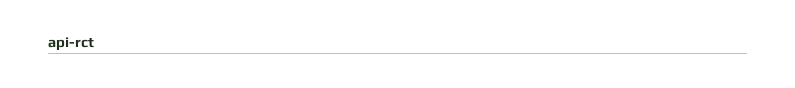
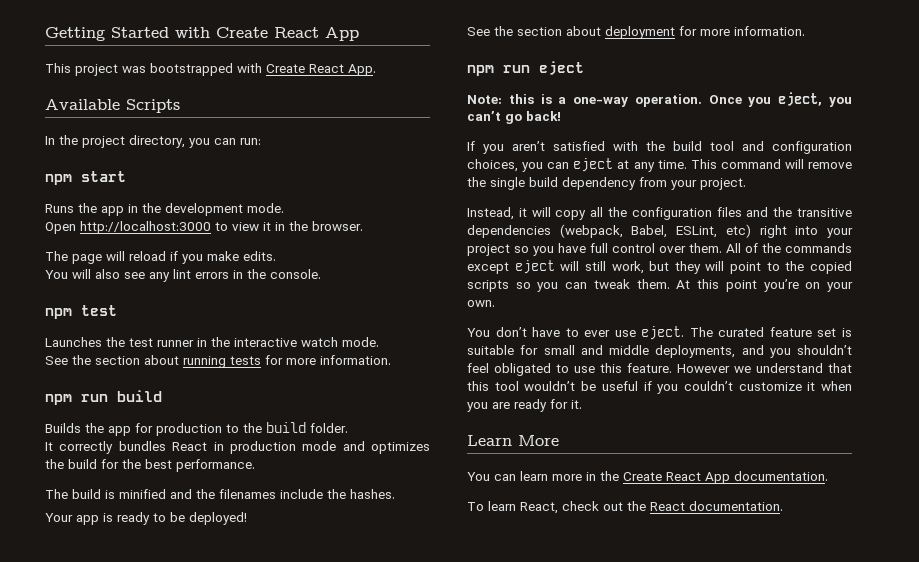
[48,37,94,51] api-rct -> [45,27,359,41] [45,63,376,76] [45,99,180,113] [45,135,261,148] [45,171,126,185] [45,203,284,216] [45,221,363,234] [45,251,276,264] [45,269,321,282] [45,305,117,319] [45,337,379,347] [45,355,391,368] [45,390,162,405] [45,422,348,436] [45,441,430,454] [45,459,255,472] [45,489,395,499] [45,512,247,525] [467,26,805,39] [467,61,584,76] [467,92,852,107] [467,111,561,124] [467,141,852,154] [467,158,852,172] [467,177,746,190] [467,207,852,220] [467,224,853,238] [467,243,852,256] [467,260,852,274] [467,279,853,292] [467,300,495,307] [467,326,852,340] [467,345,852,358] [467,363,852,376] [467,381,852,394] [467,399,582,412] [467,435,559,446] [467,471,828,484] [467,501,783,514] Getting Started with Create React App // This project was bootstrapped with Create React App. // Available Scripts // In the project directory, you can run: // npm start // Runs the app in the development mode. // Open http://localhost:3000 to view it in the browser. // The page will reload if you make edits. // You will also see any lint errors in the console. // npm test // Launches the test runner in the interactive watch mode. // See the section about running tests for more information. // npm run build // Builds the app for production to the build folder. // It correctly bundles React in production mode and optimizes the build for the best performance. // The build is minified and the filenames include the hashes. // Your app is ready to be deployed! // See the section about deployment for more information. // npm run eject // Note: this is a one-way operation. Once you eject, you can’t go back! // If you aren’t satisfied with the build tool and configuration choices, you can eject at any time. This command will remove the single build dependency from your project. // Instead, it will copy all the configuration files and the transitive dependencies (webpack, Babel, ESLint, etc) right into your project so you have full control over them. All of the commands except eject will still work, but they will point to the copied scripts so you can tweak them. At this point you’re on your own. // You don’t have to ever use eject. The curated feature set is suitable for small and middle deployments, and you shouldn’t feel obligated to use this feature. However we understand that this tool wouldn’t be useful if you couldn’t customize it when you are ready for it. // Learn More // You can learn more in the Create React App documentation. // To learn React, check out the React documentation.

